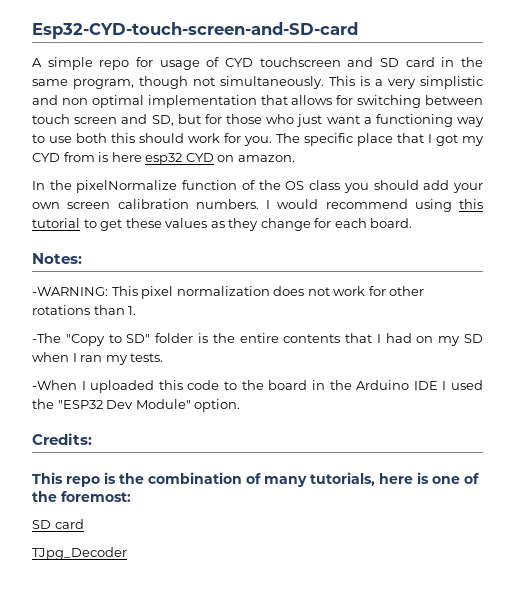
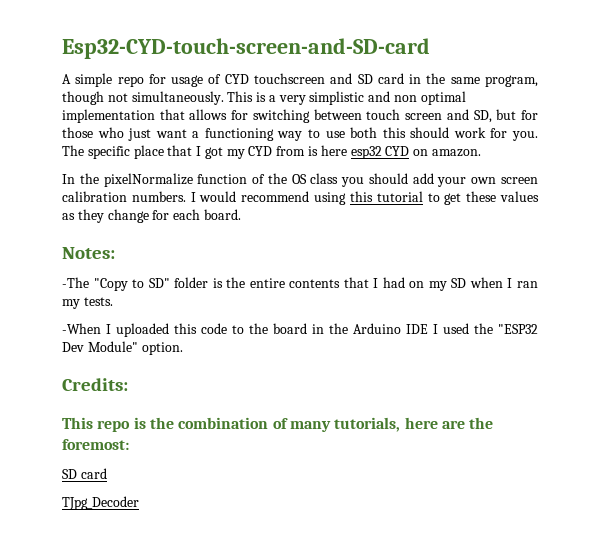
[32,286,425,299] [32,305,137,315] // -WARNING: This pixel normalization does not work for other rotations than 1. -> (115, 253) none
[417,472,479,484] is one of -> [441,420,465,429] are

